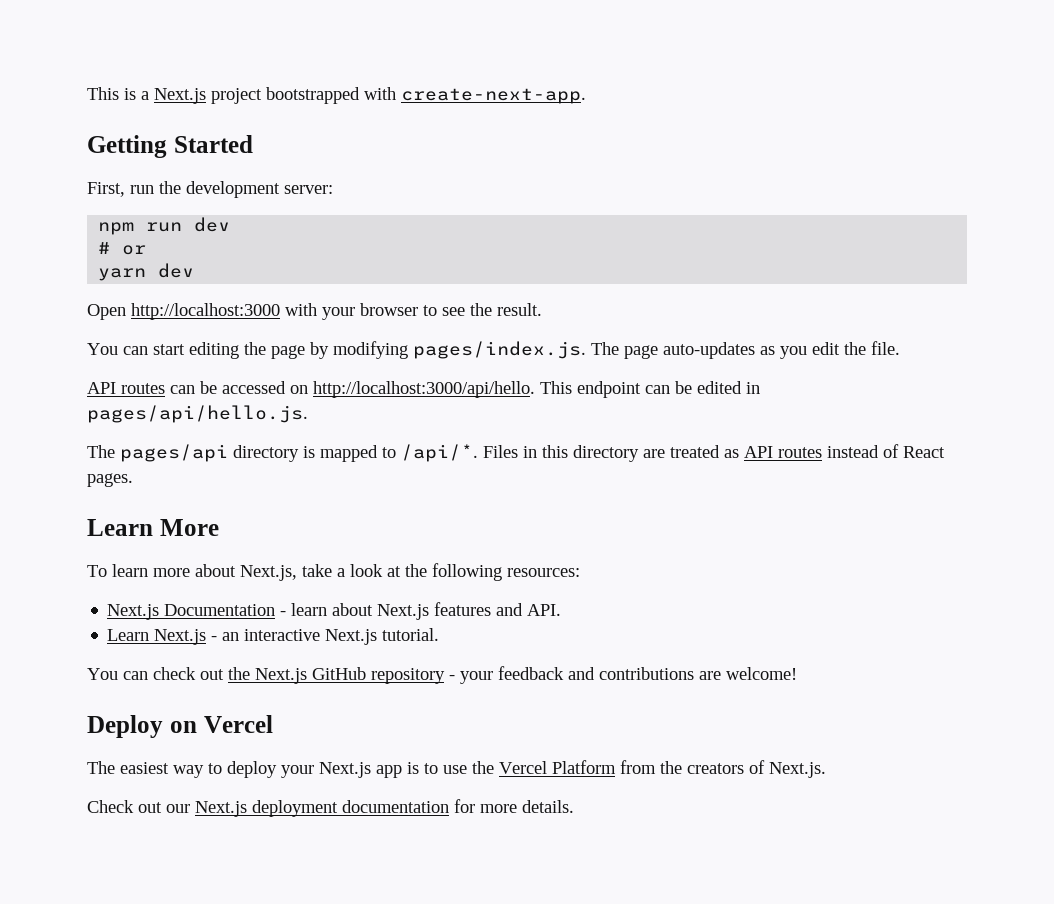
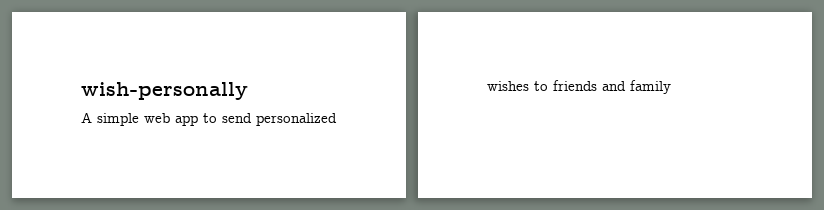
[87,87,586,104] [87,135,253,158] [87,181,333,198] [98,217,231,235] [98,242,147,255] [98,263,195,281] [87,303,542,320] [87,341,900,359] [87,381,760,398] [87,405,308,423] [87,444,945,462] [87,473,133,487] [87,519,219,536] [87,563,580,581] [107,602,562,620] [107,628,440,645] [87,666,797,684] [87,715,273,738] [87,760,826,778] [87,799,574,817] This is a Next.js project bootstrapped with create-next-app. // Getting Started // First, run the development server: // npm run dev // # or // yarn dev // Open http://localhost:3000 with your browser to see the result. // You can start editing the page by modifying pages/index.js. The page auto-updates as you edit the file. // API routes can be accessed on http://localhost:3000/api/hello. This endpoint can be edited in pages/api/hello.js. // The pages/api directory is mapped to /api/*. Files in this directory are treated as API routes instead of React pages. // Learn More // To learn more about Next.js, take a look at the following resources: // Next.js Documentation - learn about Next.js features and API. // Learn Next.js - an interactive Next.js tutorial. // You can check out the Next.js GitHub repository - your feedback and contributions are welcome! // Deploy on Vercel // The easiest way to deploy your Next.js app is to use the Vercel Platform from the creators of Next.js. // Check out our Next.js deployment documentation for more details. -> [81,82,248,100] [81,112,337,126] [487,80,671,94] wish-personally // A simple web app to send personalized wishes to friends and family

